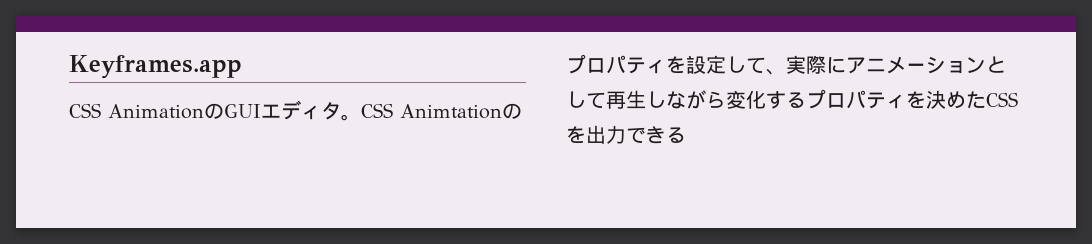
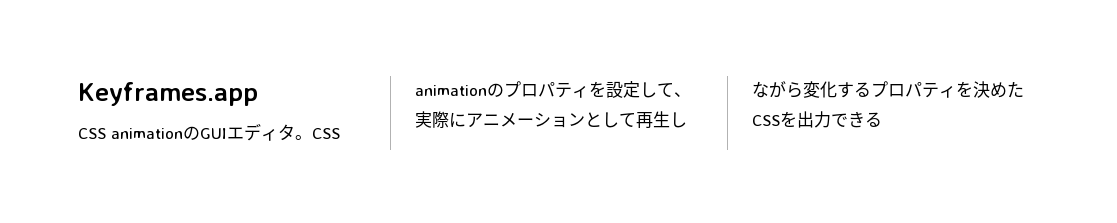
[108,104,204,119] Animation -> [111,128,183,139] animation
[400,104,502,119] Animtation -> [415,85,487,96] animation

